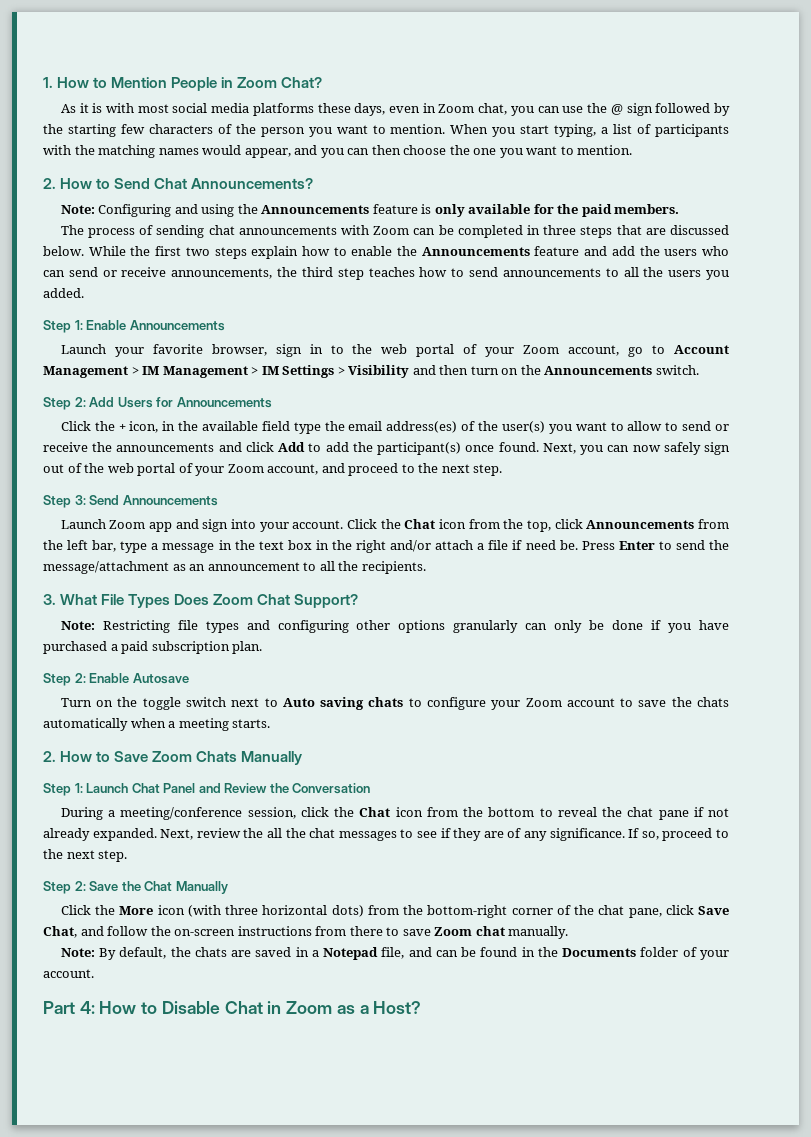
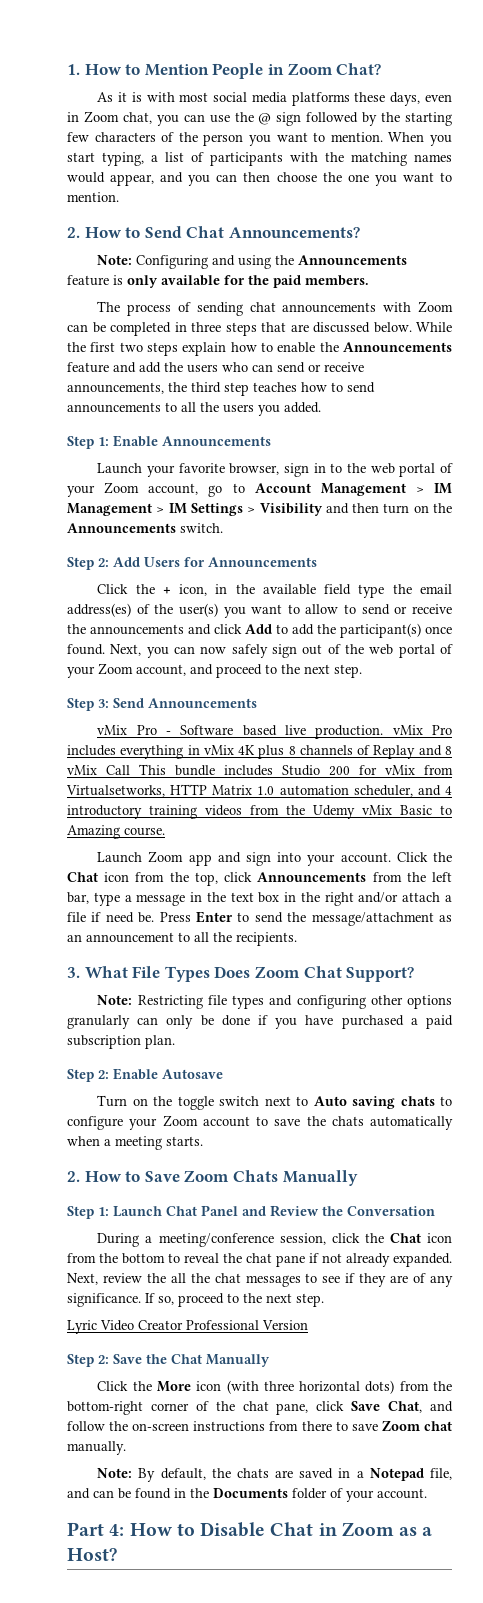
(218, 500) none -> [97,725,452,739] [67,745,452,759] [67,764,453,776] [66,784,453,797] [67,805,452,819] [67,825,165,839] // vMix Pro - Software based live production. vMix Pro includes everything in vMix 4K plus 8 channels of Replay and 8 vMix Call This bundle includes Studio 200 for vMix from Virtualsetworks, HTTP Matrix 1.0 automation scheduler, and 4 introductory training videos from the Udemy vMix Basic to Amazing course.
(128, 856) none -> [67,1320,308,1334] // Lyric Video Creator Professional Version

